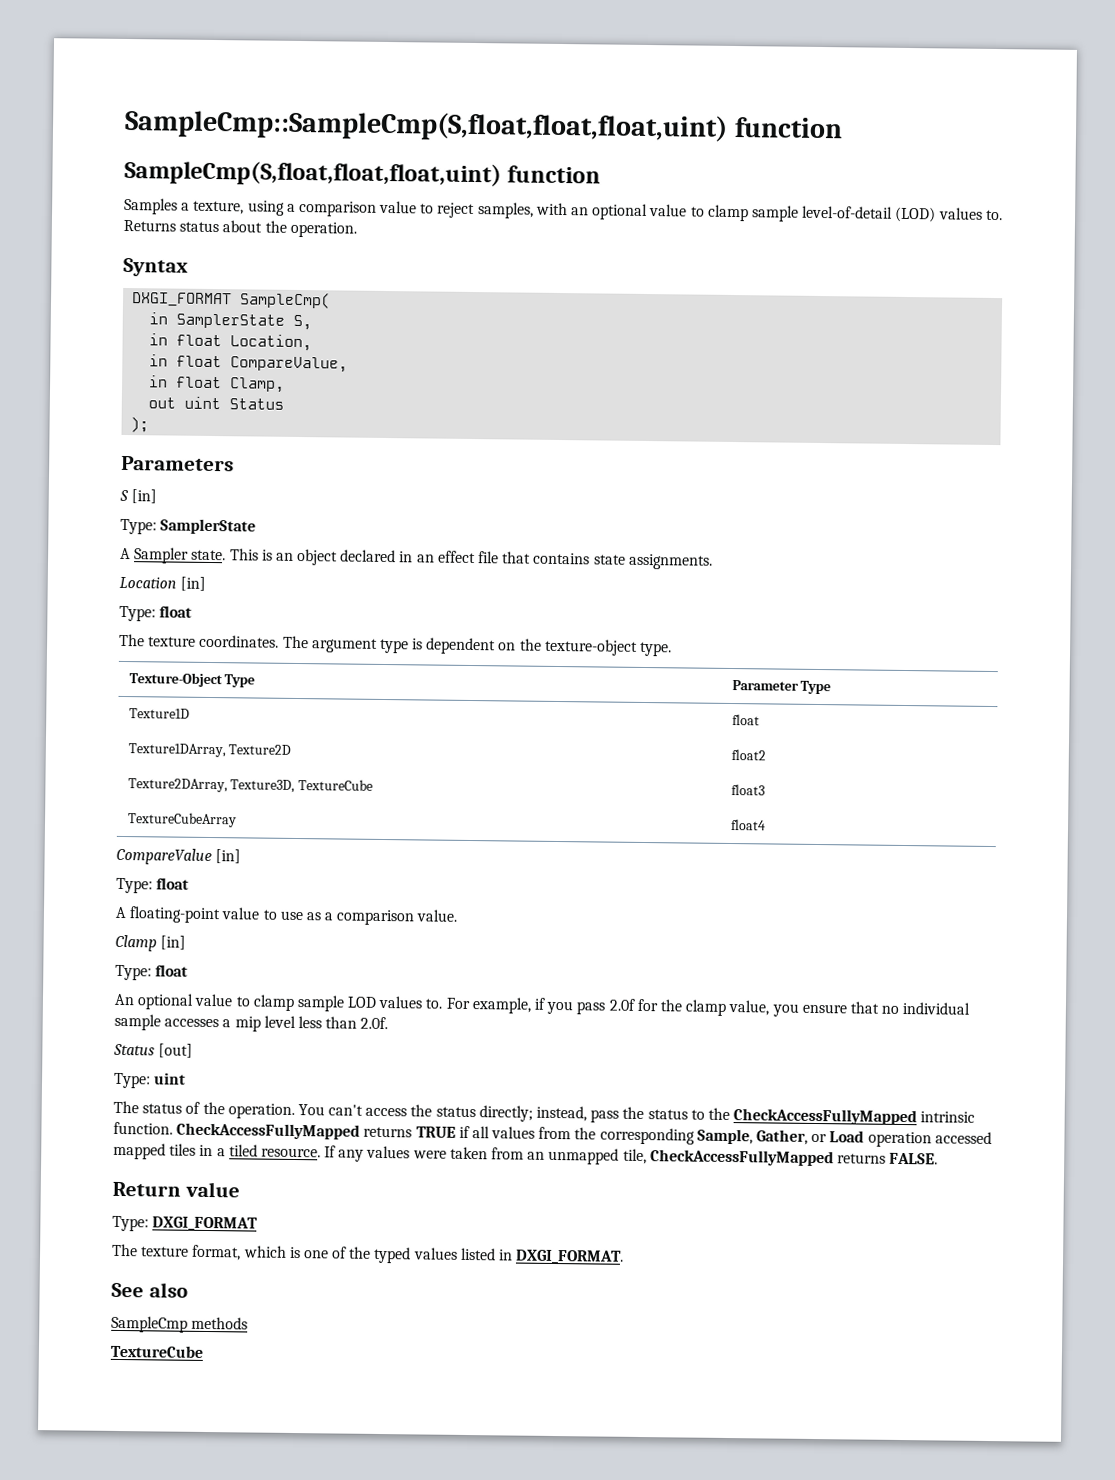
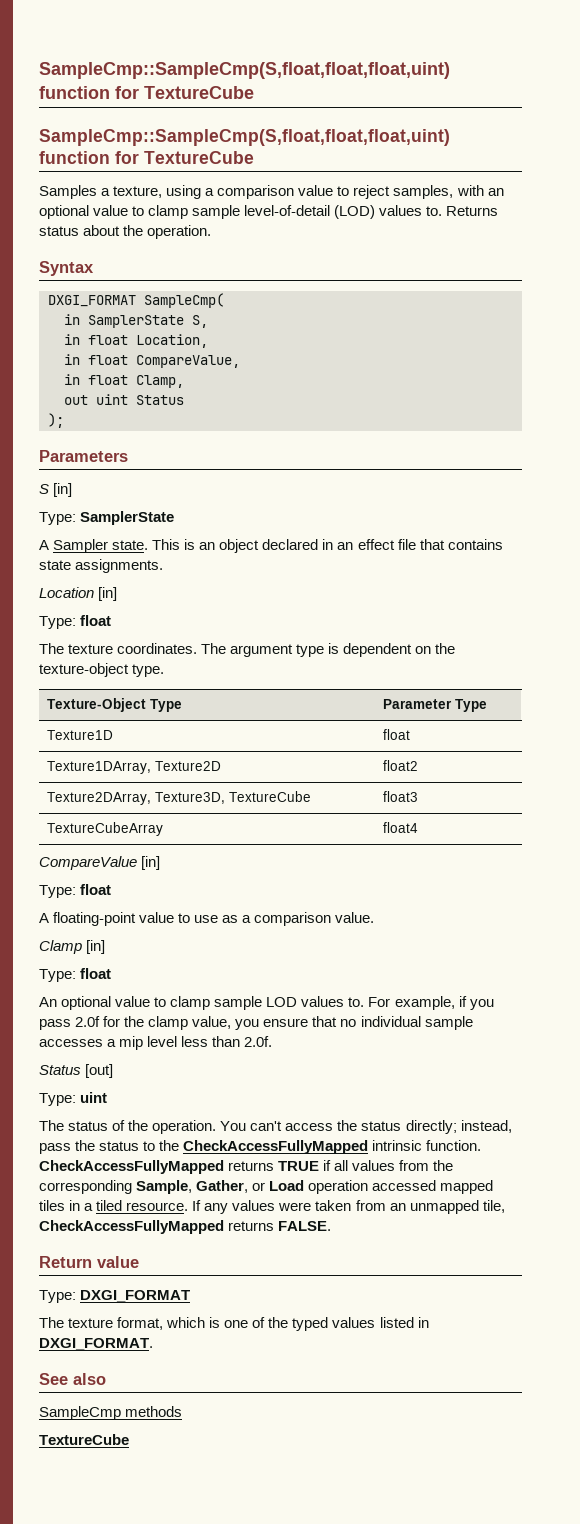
[124,108,843,143] [124,159,602,188] SampleCmp::SampleCmp(S,float,float,float,uint) function // SampleCmp(S,float,float,float,uint) function -> [39,62,450,79] [39,86,254,99] [39,129,450,146] [39,151,254,164] SampleCmp::SampleCmp(S,float,float,float,uint) function for TextureCube // SampleCmp::SampleCmp(S,float,float,float,uint) function for TextureCube

